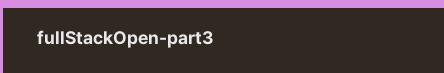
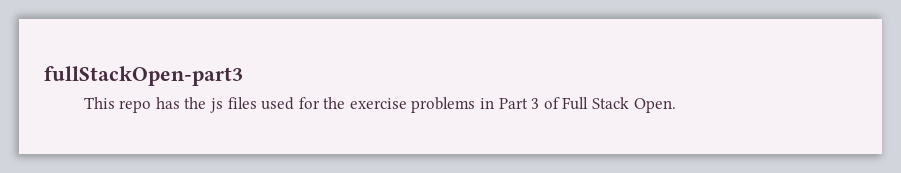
(214, 39) none -> [83,97,676,113] // This repo has the js files used for the exercise problems in Part 3 of Full Stack Open.

